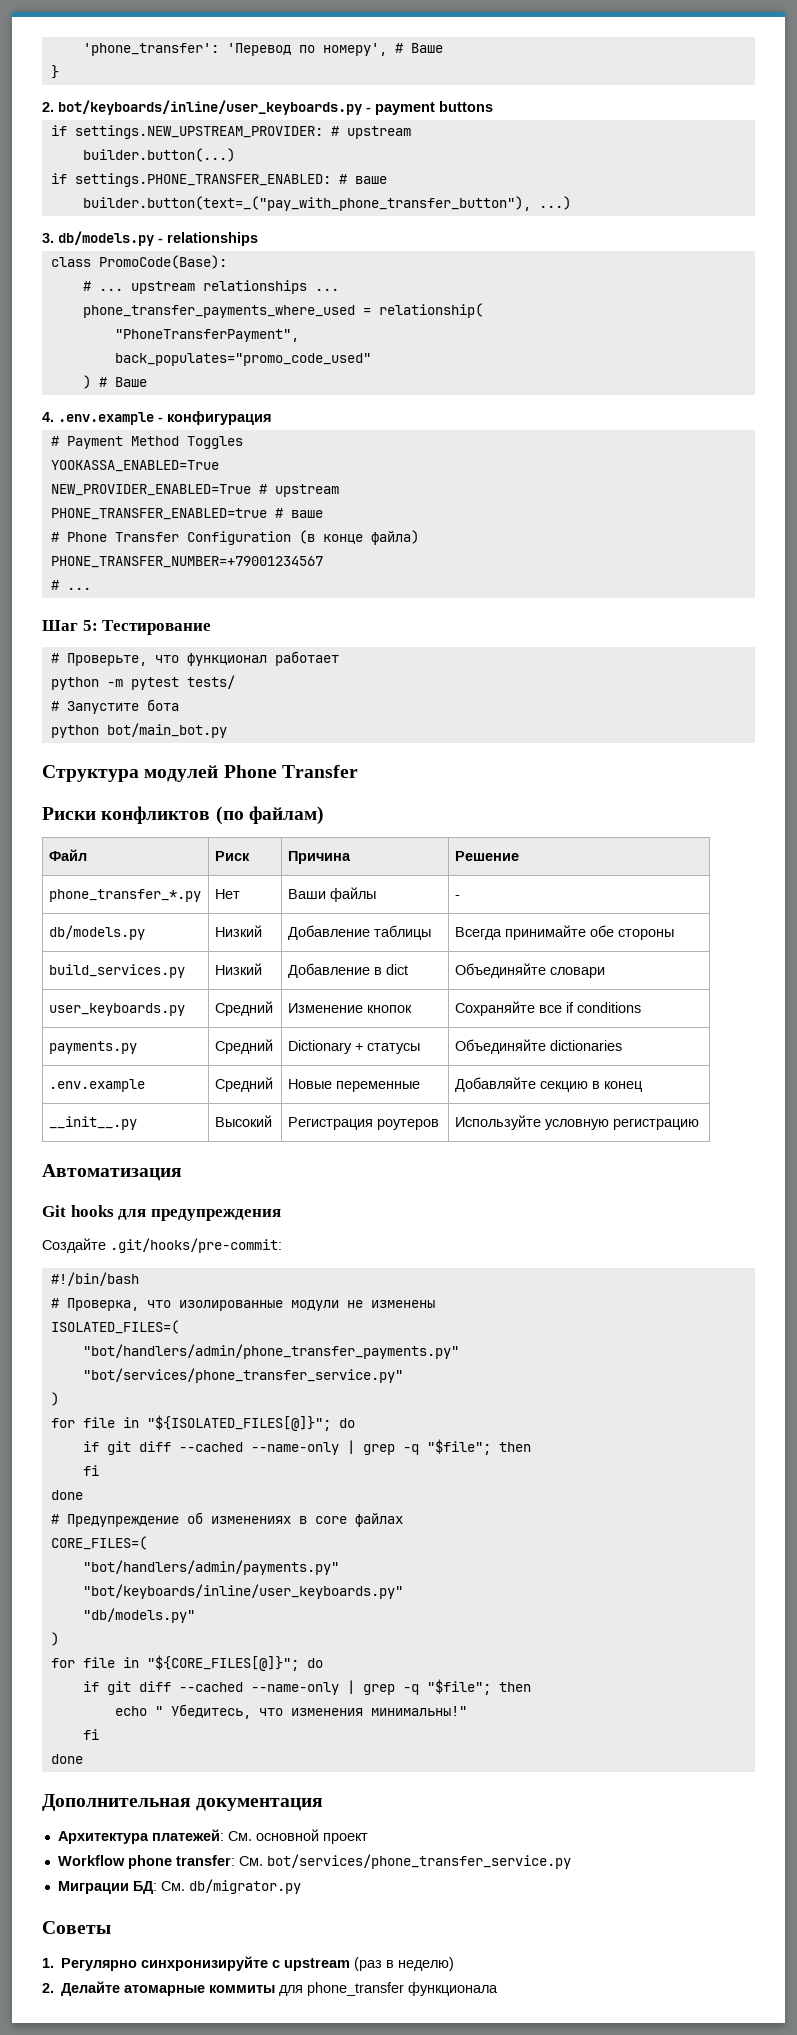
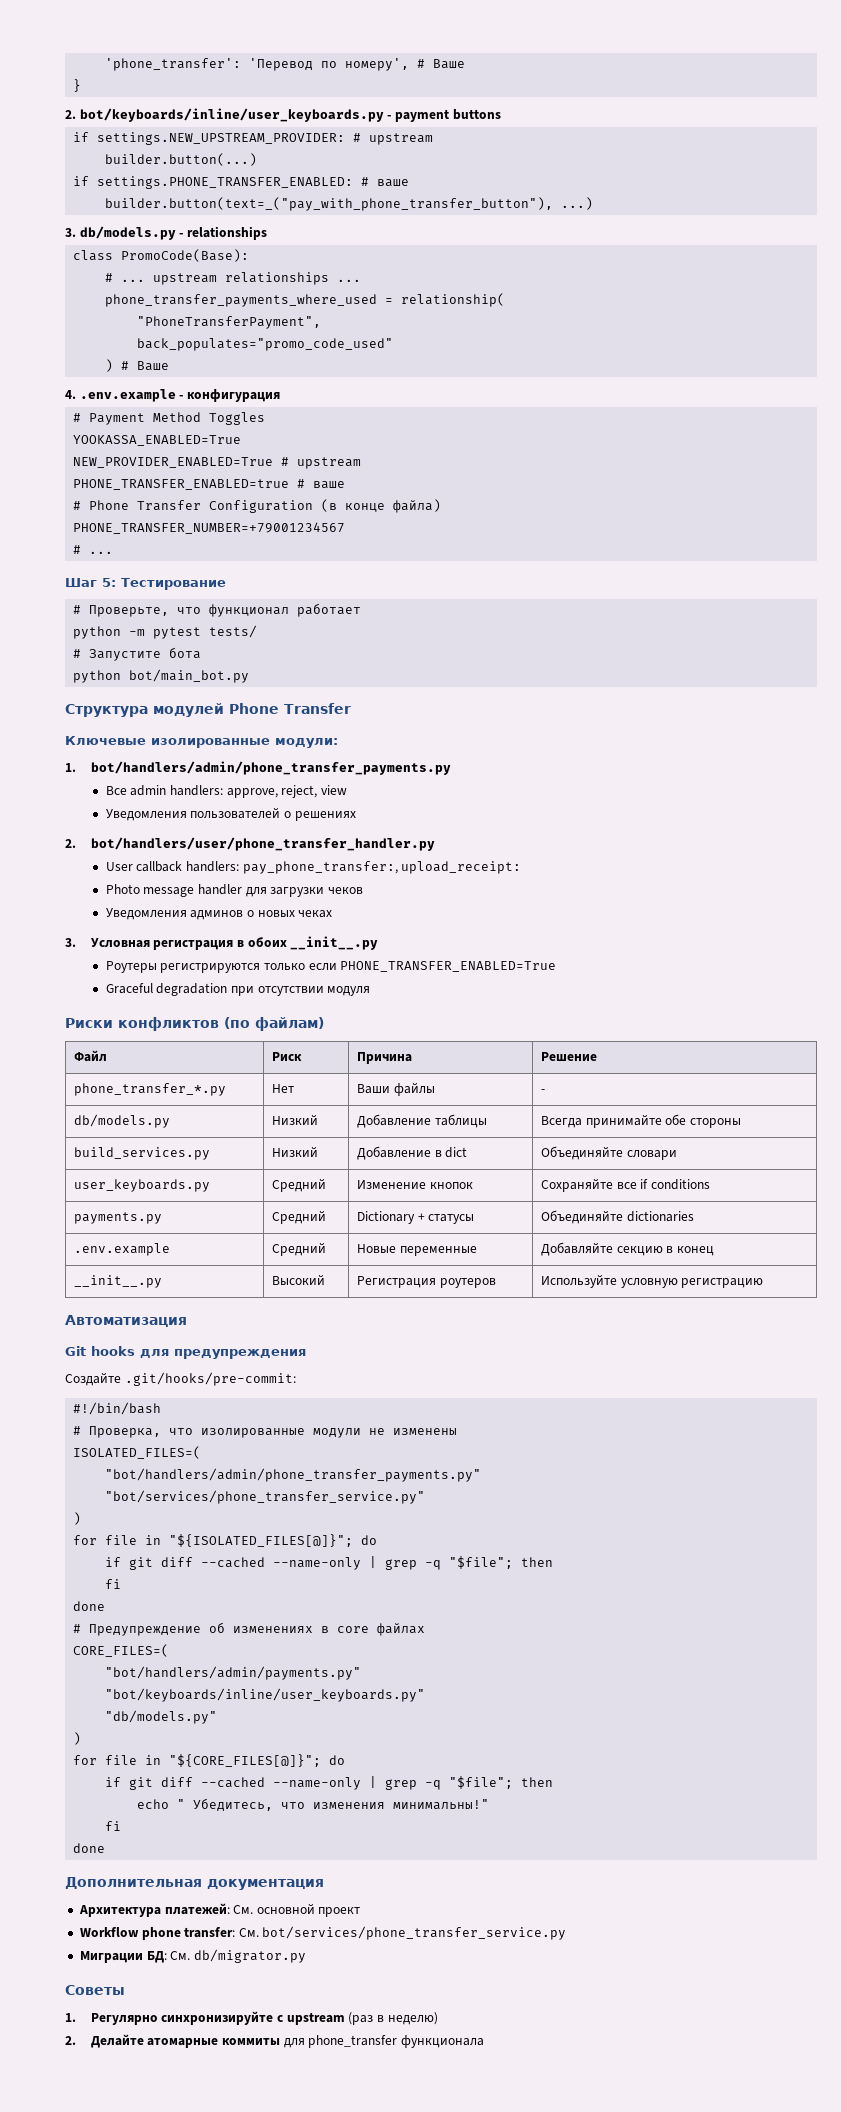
(358, 771) none -> [65,736,338,748] [65,761,451,775] [105,785,347,798] [105,807,356,821] [65,837,435,851] [105,861,522,874] [105,884,363,897] [105,908,333,920] [65,936,379,950] [105,961,557,973] [105,983,371,996] // Ключевые изолированные модули: // 1. bot/handlers/admin/phone_transfer_payments.py // Все admin handlers: approve, reject, view // Уведомления пользователей о решениях // 2. bot/handlers/user/phone_transfer_handler.py // User callback handlers: pay_phone_transfer:, upload_receipt: // Photo message handler для загрузки чеков // Уведомления админов о новых чеках // 3. Условная регистрация в обоих __init__.py // Роутеры регистрируются только если PHONE_TRANSFER_ENABLED=True // Graceful degradation при отсутствии модуля

